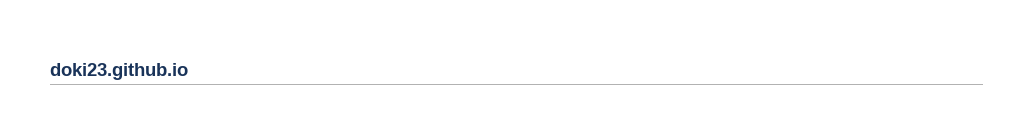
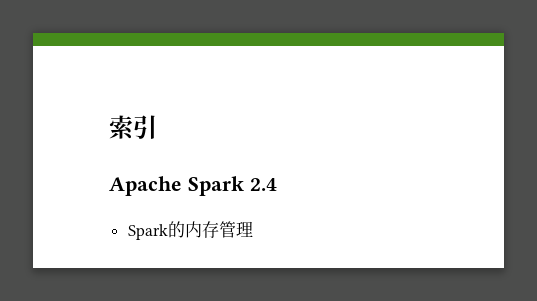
[50,63,188,80] doki23.github.io -> [108,115,157,140] [109,176,277,196] [127,221,253,240] 索引 // Apache Spark 2.4 // Spark的内存管理

